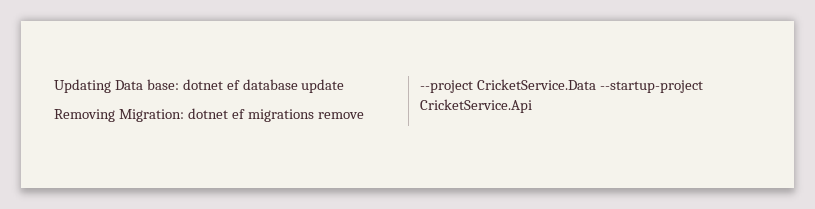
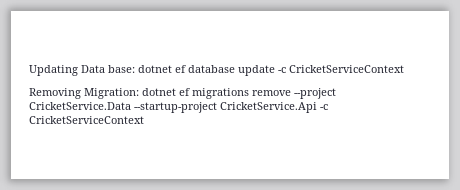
(345, 86) none -> [278,65,404,73] -c CricketServiceContext
(532, 106) none -> [320,104,328,110] [29,116,144,124] -c CricketServiceContext

